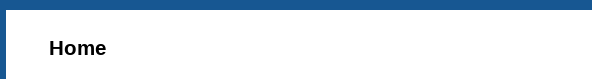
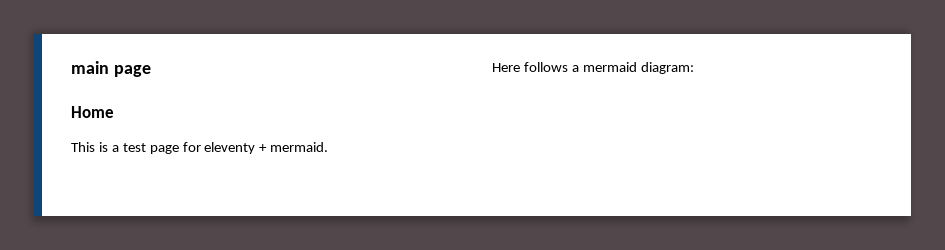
(49, 48) none -> [71,61,151,77] main page //
(106, 48) none -> [71,142,329,154] [492,62,694,74] // This is a test page for eleventy + mermaid. // Here follows a mermaid diagram:

